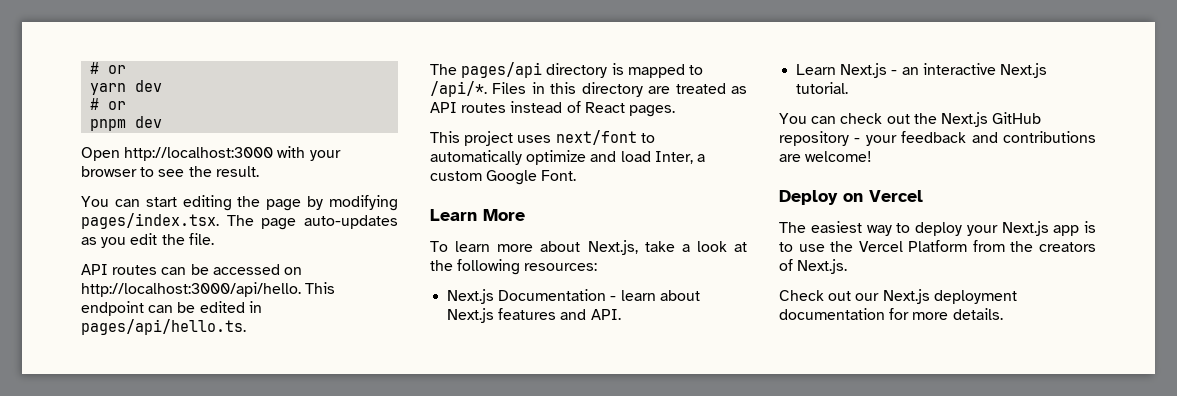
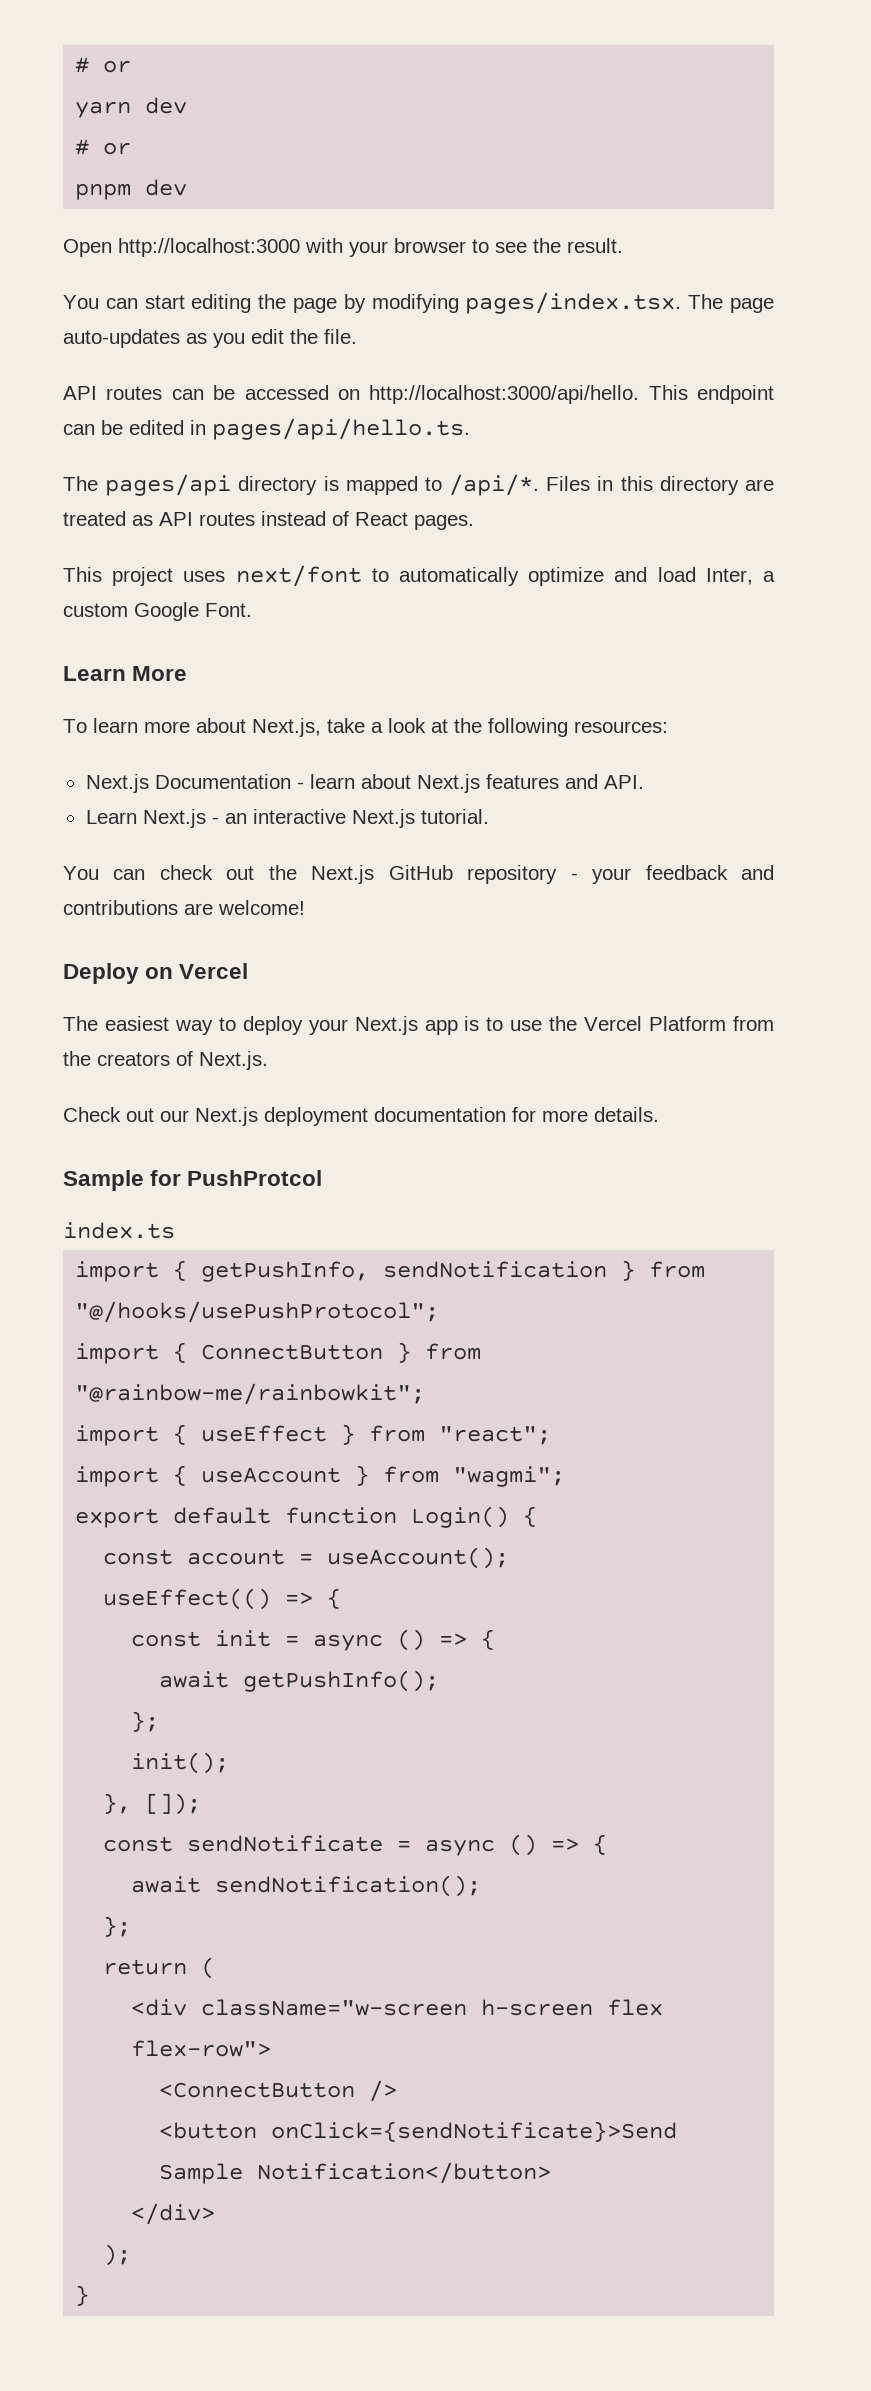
(1003, 314) none -> [63,1170,323,1191] [63,1222,175,1239] [75,1260,706,1282] [75,1301,440,1323] [75,1342,482,1364] [75,1383,426,1405] [75,1424,552,1446] [75,1465,566,1487] [75,1506,538,1528] [103,1547,510,1569] [103,1588,342,1610] [131,1629,496,1651] [159,1670,440,1692] [131,1711,160,1732] [131,1752,230,1774] [103,1793,202,1815] [103,1834,608,1856] [131,1875,482,1897] [103,1916,132,1937] [103,1957,216,1979] [131,1999,664,2016] [131,2040,272,2057] [159,2080,398,2102] [159,2121,678,2142] [159,2162,552,2184] [131,2203,216,2225] [103,2244,132,2266] [75,2285,90,2306] // Sample for PushProtcol // index.ts // import { getPushInfo, sendNotification } from "@/hooks/usePushProtocol"; // import { ConnectButton } from "@rainbow-me/rainbowkit"; // import { useEffect } from "react"; // import { useAccount } from "wagmi"; // export default function Login() { // const account = useAccount(); // useEffect(() => { // const init = async () => { // await getPushInfo(); // }; // init(); // }, []); // const sendNotificate = async () => { // await sendNotification(); // }; // return ( // <div className="w-screen h-screen flex flex-row"> // <ConnectButton /> // <button onClick={sendNotificate}>Send Sample Notification</button> // </div> // ); // }

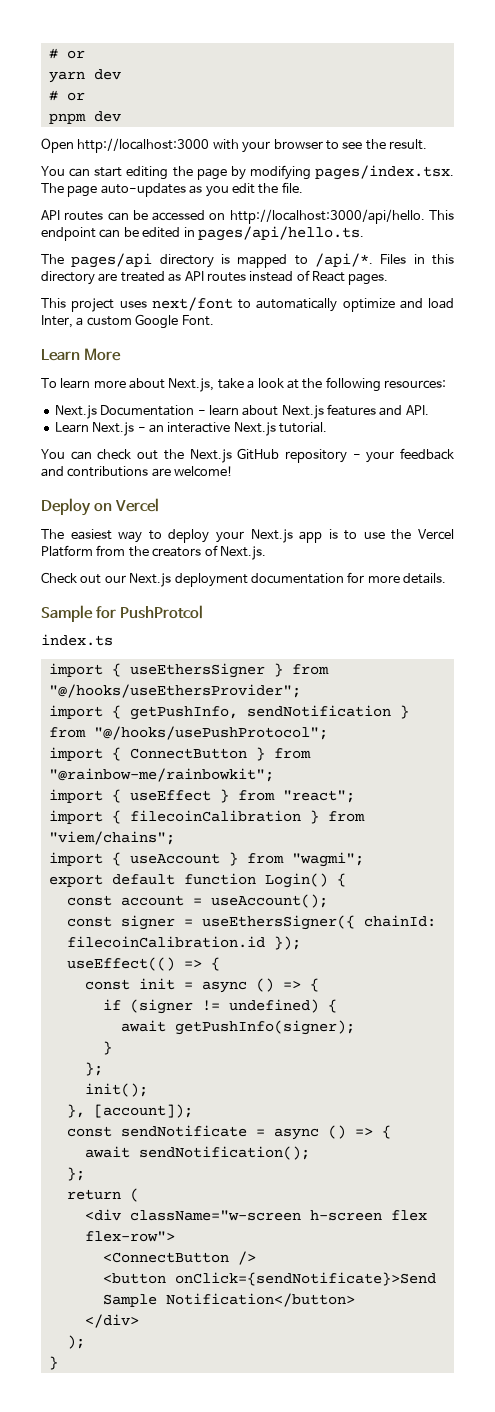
(175, 1230) none -> [48,663,329,678] [48,684,301,698] // import { useEthersSigner } from "@/hooks/useEthersProvider";
(552, 1435) none -> [48,810,365,824] [48,831,175,845] // import { filecoinCalibration } from "viem/chains";
(510, 1558) none -> [66,915,436,930] [66,936,301,950] // const signer = useEthersSigner({ chainId: filecoinCalibration.id });
[159,1670,440,1692] // await getPushInfo(); -> [102,999,337,1014] [120,1020,355,1035] [102,1041,112,1055] // if (signer != undefined) { // await getPushInfo(signer); // }
[145,1793,202,1815] []); -> [93,1104,193,1118] [account]);

